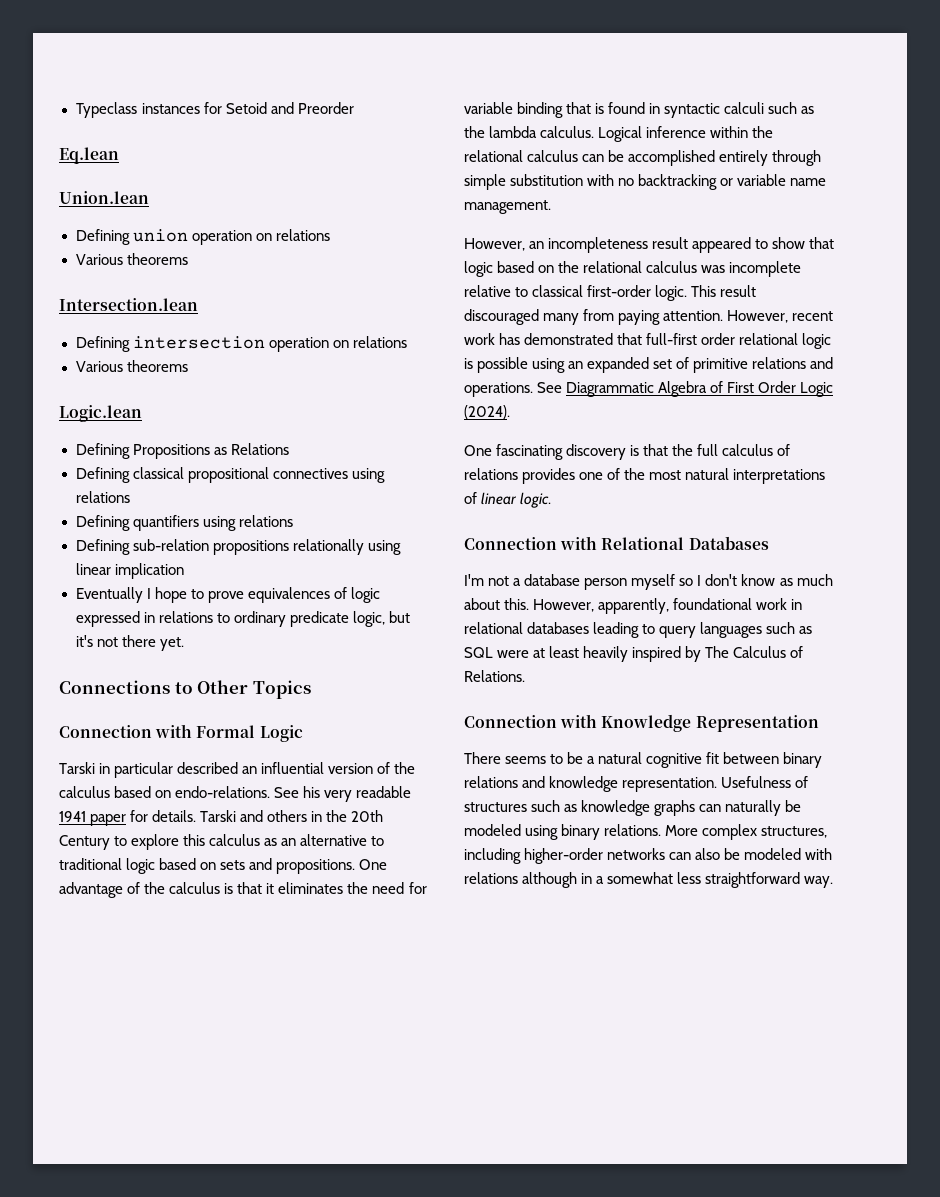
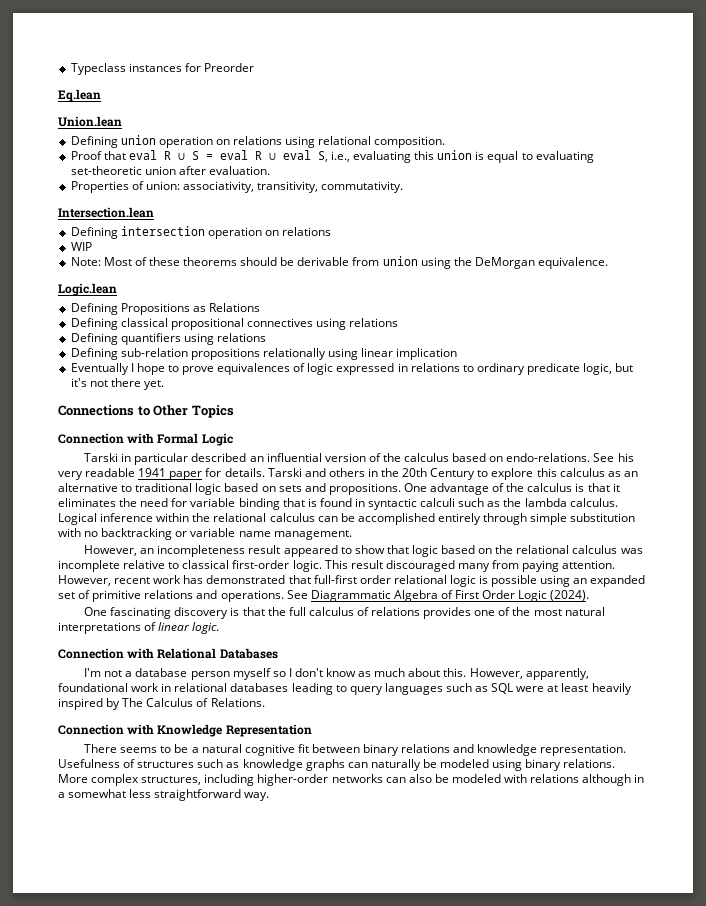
[225,102,294,114] Setoid and -> (201, 67) none
[75,253,188,265] // Various theorems -> [285,136,446,148] [70,150,594,163] [70,166,270,175] [70,181,404,193] using relational composition. // Proof that eval R ∪ S = eval R ∪ eval S, i.e., evaluating this union is equal to evaluating set-theoretic union after evaluation. // Properties of union: associativity, transitivity, commutativity.
[75,360,188,372] Various theorems -> [70,242,92,251] [70,256,609,269] WIP // Note: Most of these theorems should be derivable from union using the DeMorgan equivalence.

